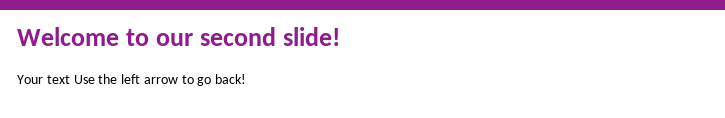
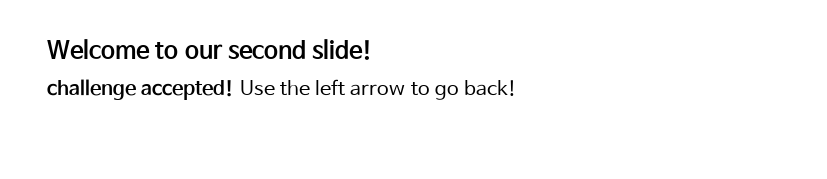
[17,75,70,84] Your text -> [47,79,235,100] challenge accepted!

